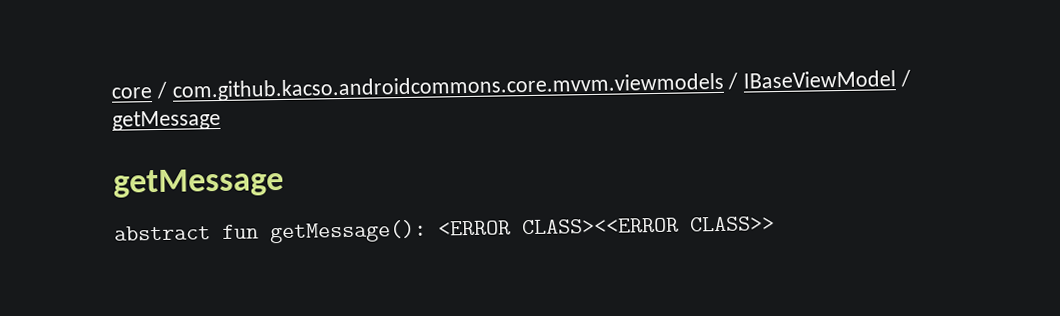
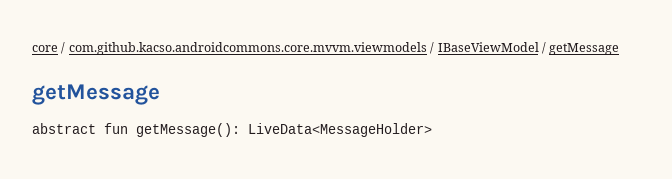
[438,216,775,236] <ERROR CLASS><<ERROR CLASS>> -> [248,123,432,137] LiveData<MessageHolder>

